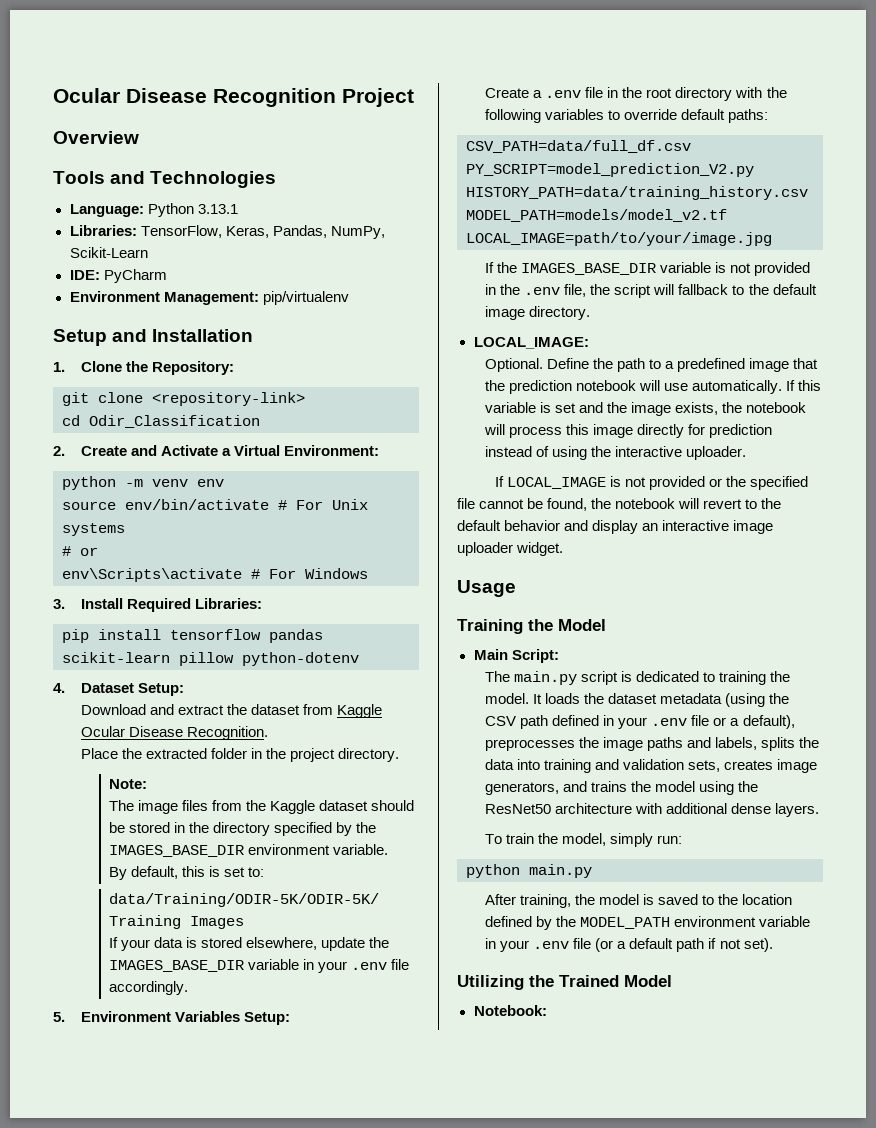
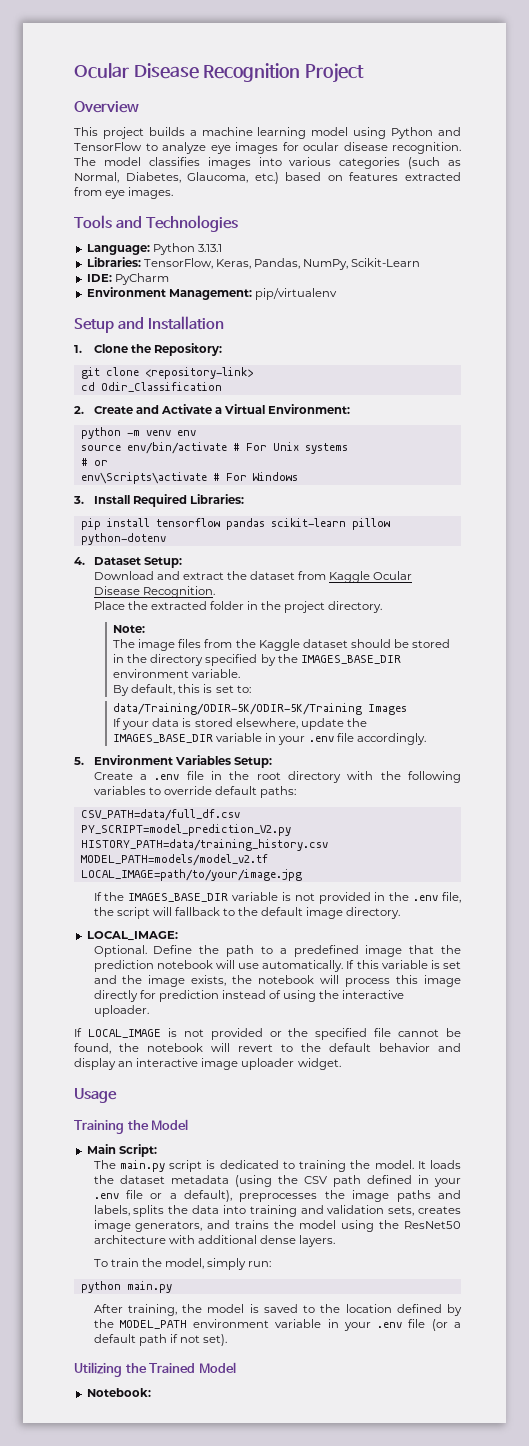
(139, 137) none -> [74,127,461,139] [74,142,461,154] [74,157,461,169] [74,172,461,184] [74,187,174,199] // This project builds a machine learning model using Python and TensorFlow to analyze eye images for ocular disease recognition. The model classifies images into various categories (such as Normal, Diabetes, Glaucoma, etc.) based on features extracted from eye images.

